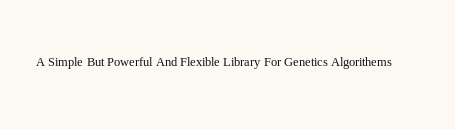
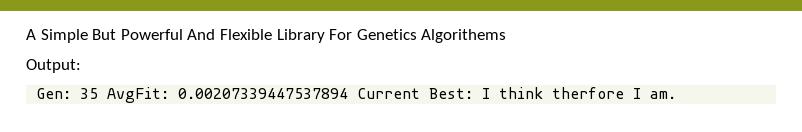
(393, 63) none -> [26,59,81,73] [36,87,677,103] // Output: // Gen: 35 AvgFit: 0.00207339447537894 Current Best: I think therfore I am.

